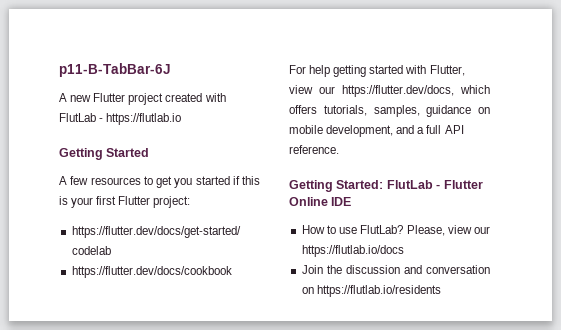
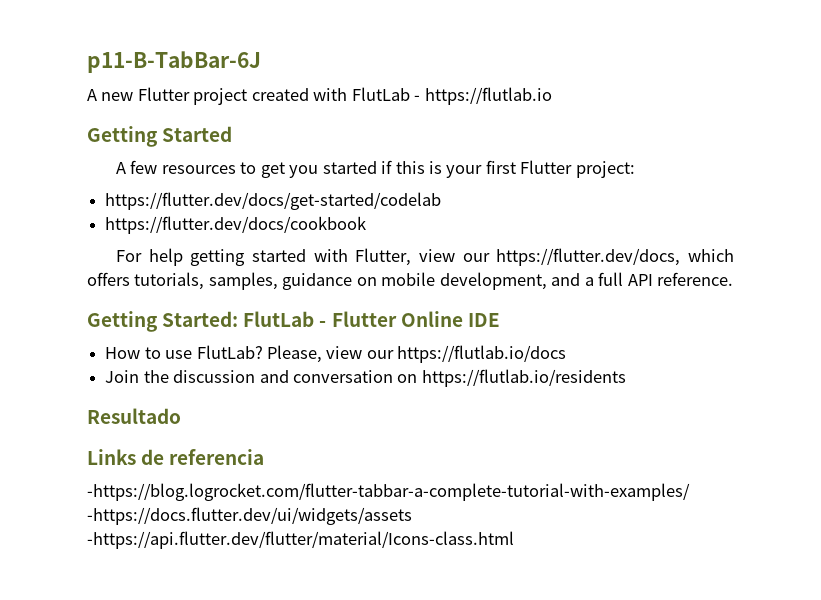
(441, 291) none -> [87,408,181,424] [87,449,265,465] [87,483,690,501] [87,507,412,525] [87,531,514,549] // Resultado // Links de referencia // -https://blog.logrocket.com/flutter-tabbar-a-complete-tutorial-with-examples/ -https://docs.flutter.dev/ui/widgets/assets -https://api.flutter.dev/flutter/material/Icons-class.html

